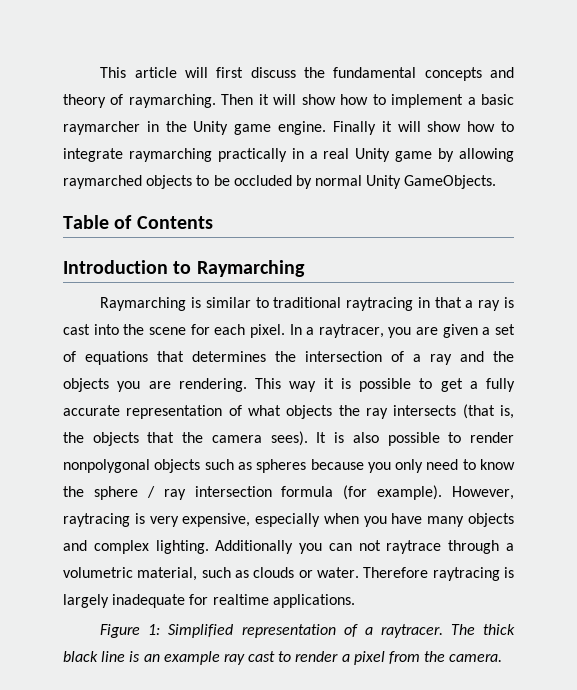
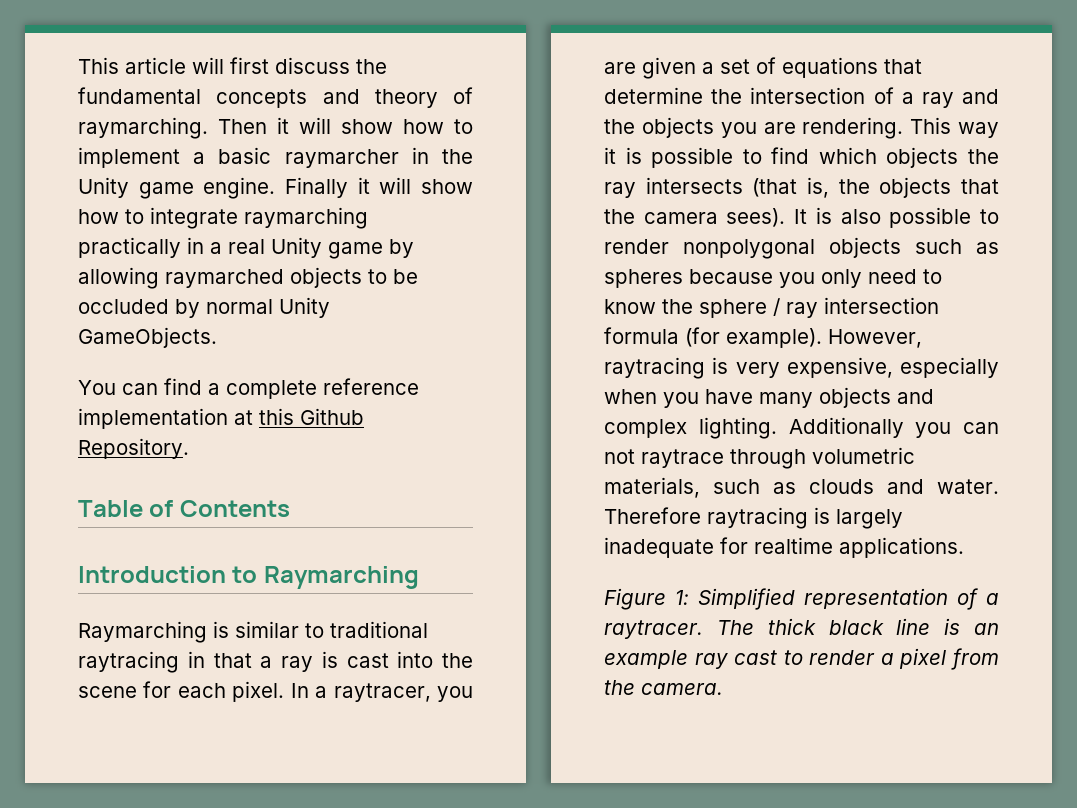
(497, 182) none -> [78,378,419,399] [78,408,364,429] [78,438,189,459] // You can find a complete reference implementation at this Github Repository.
[192,351,266,362] determines -> [604,87,703,104] determine
[440,378,515,392] [63,405,281,419] get a fully accurate representation of what -> [771,147,877,164] find which
[505,543,514,551] [63,567,198,581] a volumetric material, -> [812,447,915,464] [604,477,700,498] volumetric materials,
[298,570,313,578] or -> [887,479,924,494] and

